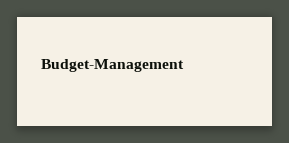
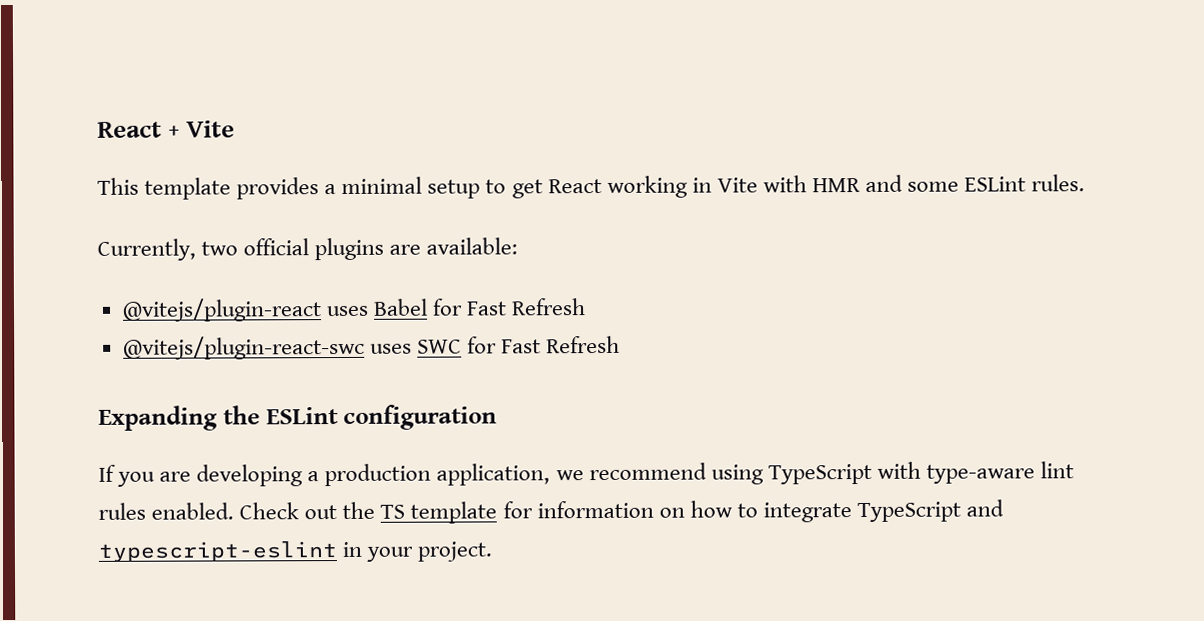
[41,59,184,72] Budget-Management -> [97,120,236,138] [97,174,1086,200] [97,237,519,261] [121,298,587,322] [122,335,621,360] [98,404,498,431] [98,461,1074,487] [98,499,1005,524] [98,541,493,562] React + Vite // This template provides a minimal setup to get React working in Vite with HMR and some ESLint rules. // Currently, two official plugins are available: // @vitejs/plugin-react uses Babel for Fast Refresh // @vitejs/plugin-react-swc uses SWC for Fast Refresh // Expanding the ESLint configuration // If you are developing a production application, we recommend using TypeScript with type-aware lint rules enabled. Check out the TS template for information on how to integrate TypeScript and typescript-eslint in your project.

